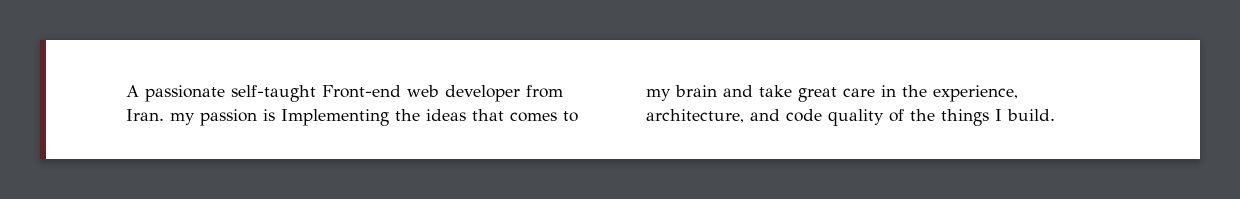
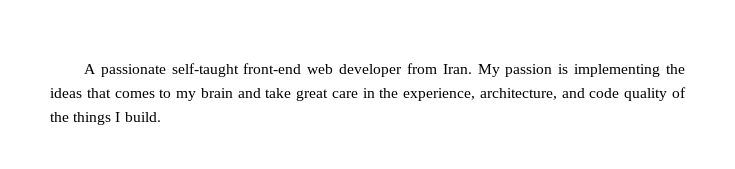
[322,85,401,98] Front-end -> [243,63,302,74] front-end
[170,112,195,125] my -> [477,64,500,77] My
[281,109,389,126] Implementing -> [574,64,661,77] implementing

